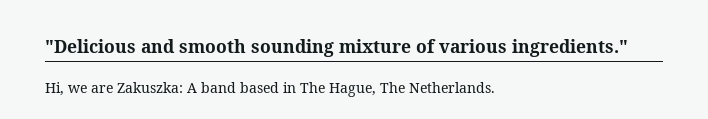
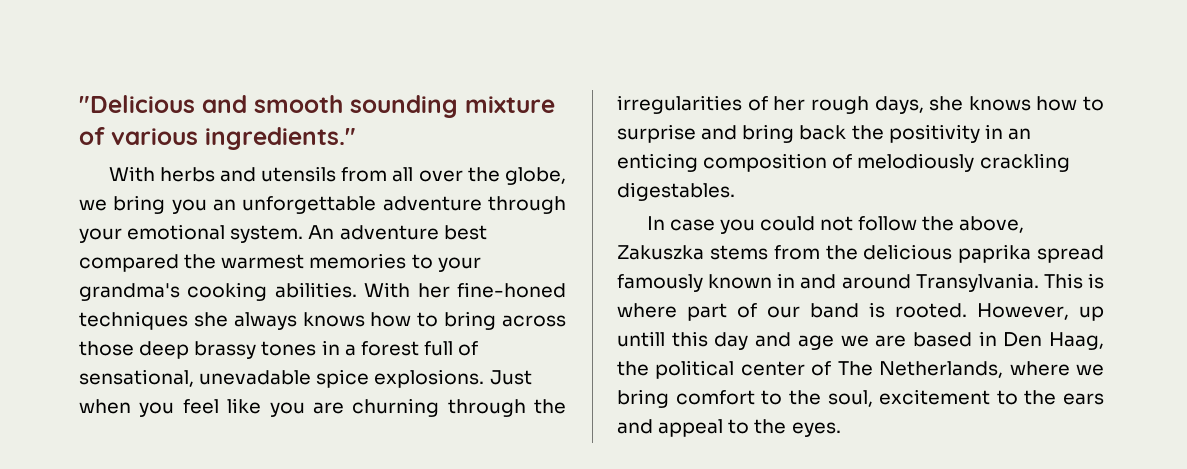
[45,82,495,97] Hi, we are Zakuszka: A band based in The Hague, The Netherlands. -> [108,166,566,185] [79,195,566,214] [79,224,487,243] [79,253,481,272] [79,282,566,301] [79,311,567,330] [79,340,479,359] [79,369,532,388] [79,398,566,417] [617,95,1104,114] [617,124,1031,143] [617,153,1070,172] [617,182,735,201] [646,216,1025,234] [617,244,1104,263] [617,273,1104,292] [617,302,1104,321] [617,331,1104,350] [617,360,1104,379] [617,389,1104,408] [617,419,841,437] With herbs and utensils from all over the globe, we bring you an unforgettable adventure through your emotional system. An adventure best compared the warmest memories to your grandma's cooking abilities. With her fine-honed techniques she always knows how to bring across those deep brassy tones in a forest full of sensational, unevadable spice explosions. Just when you feel like you are churning through the irregularities of her rough days, she knows how to surprise and bring back the positivity in an enticing composition of melodiously crackling digestables. // In case you could not follow the above, Zakuszka stems from the delicious paprika spread famously known in and around Transylvania. This is where part of our band is rooted. However, up untill this day and age we are based in Den Haag, the political center of The Netherlands, where we bring comfort to the soul, excitement to the ears and appeal to the eyes.

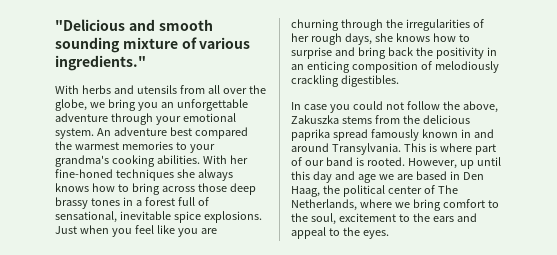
[199,370,312,385] unevadable -> [119,211,171,220] inevitable
[617,182,735,201] digestables. -> [340,75,399,87] digestibles.
[617,331,665,347] untill -> [476,157,501,166] until

